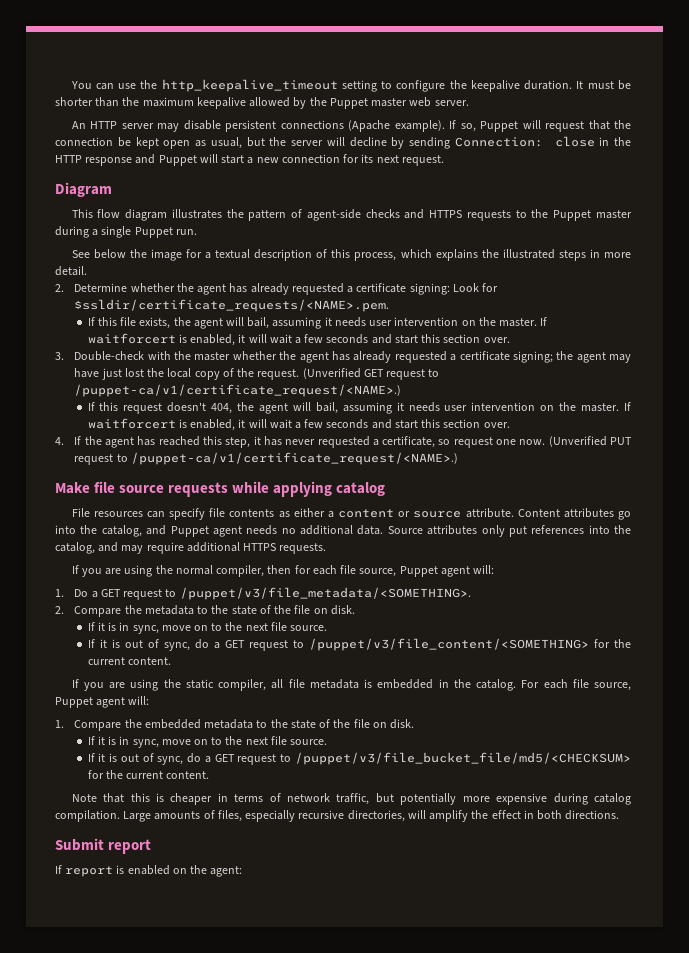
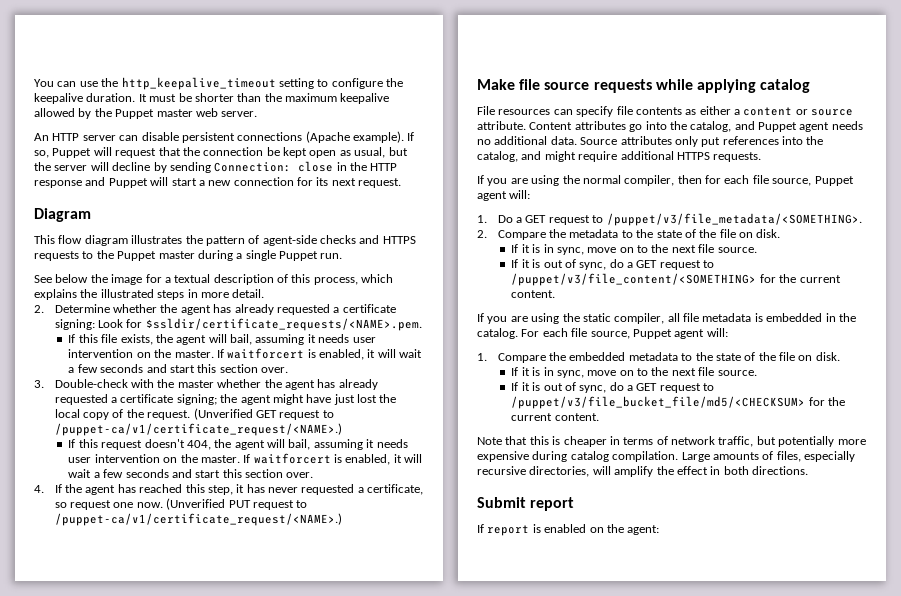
[157,123,180,132] may -> [119,135,139,141] can
[609,354,632,363] may -> [272,394,304,405] might
[121,545,144,554] may -> [544,151,576,162] might

